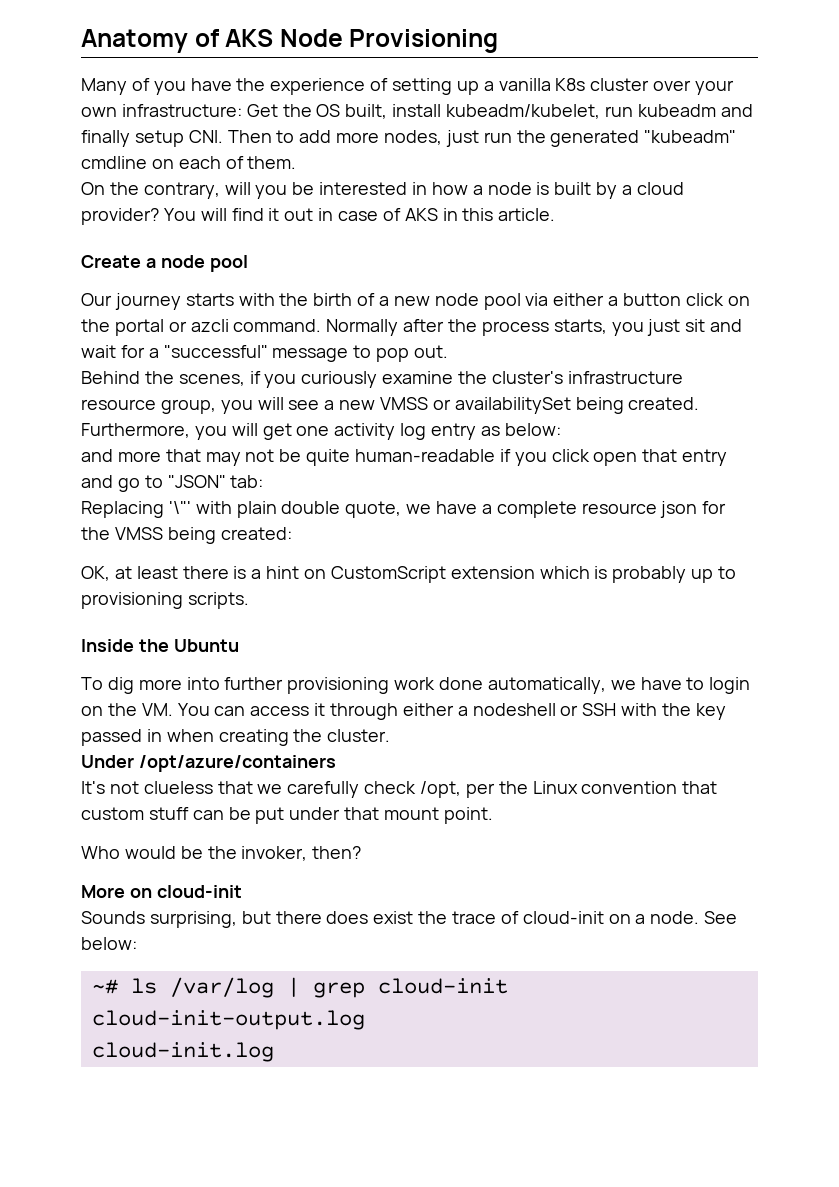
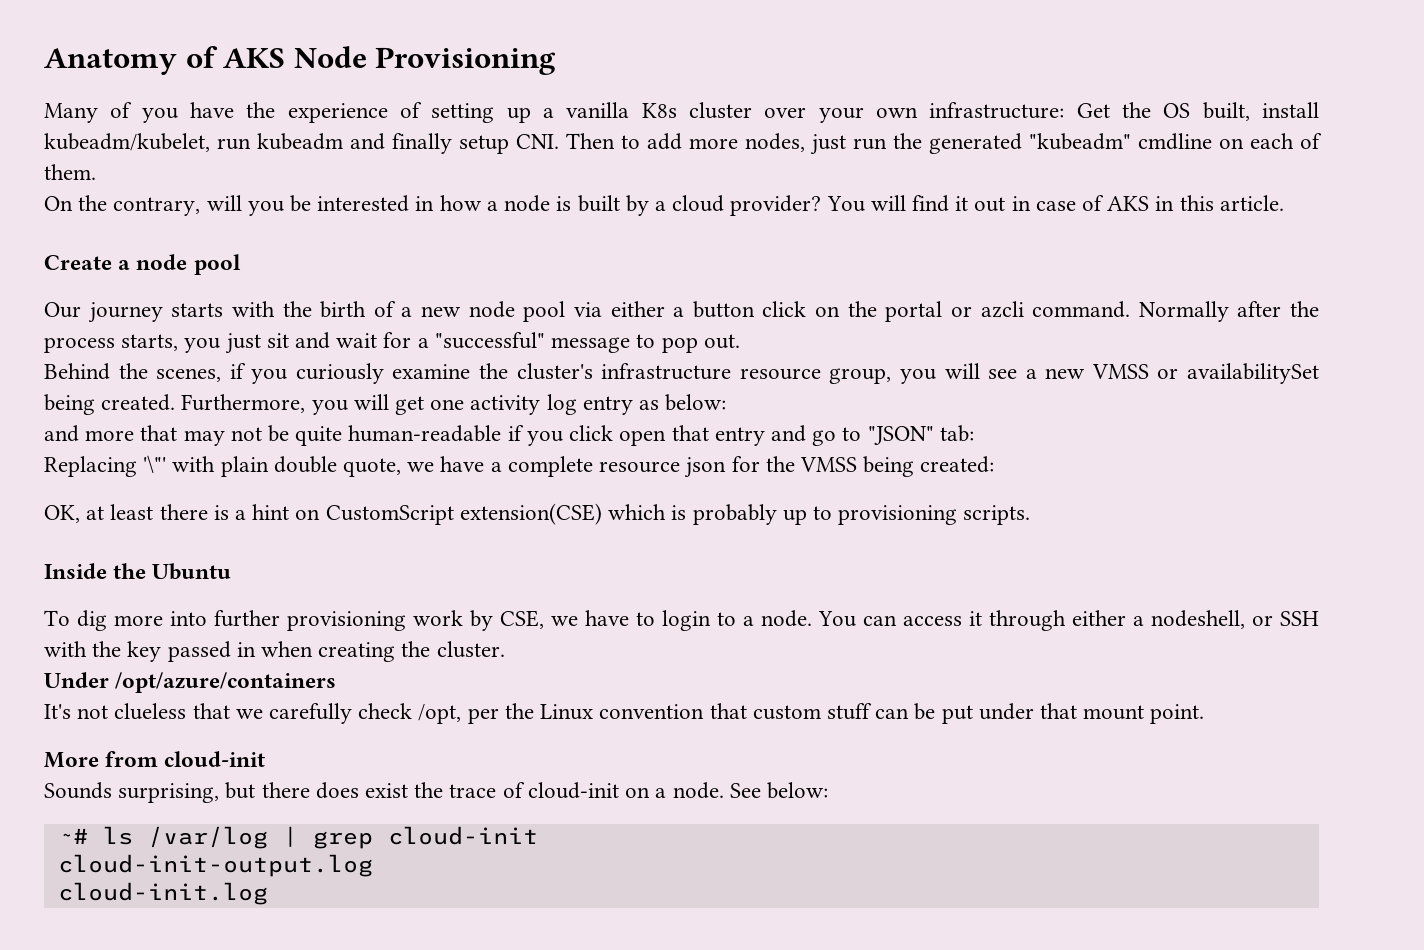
[450,566,535,579] extension -> [459,503,602,525] extension(CSE)
[439,677,606,694] done automatically, -> [470,610,544,631] by CSE,
[81,703,173,716] on the VM. -> [717,610,812,627] to a node.
[472,703,556,716] nodeshell -> [1151,610,1245,629] nodeshell,
[81,846,362,861] // Who would be the invoker, then? -> (1205, 714) none
[129,888,152,898] on -> [105,751,159,767] from

